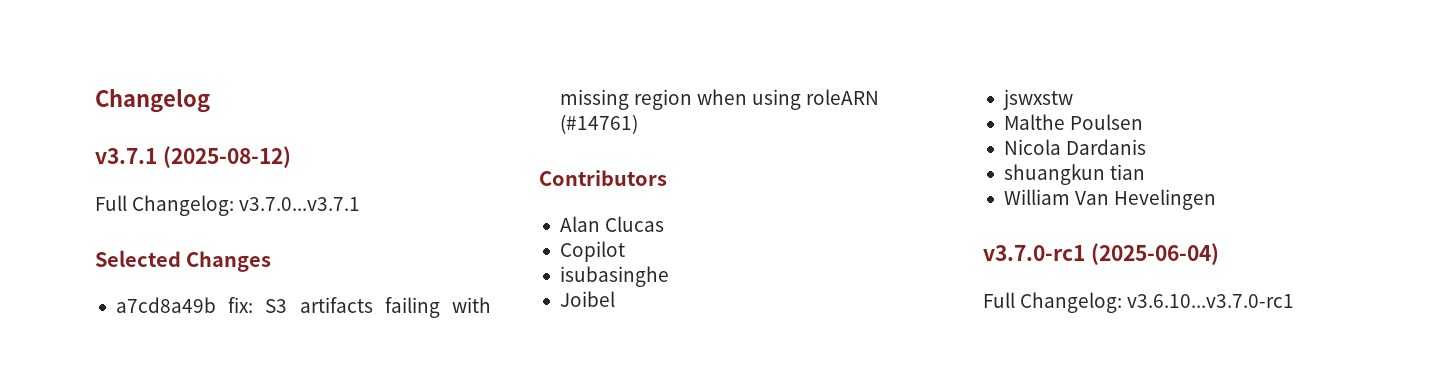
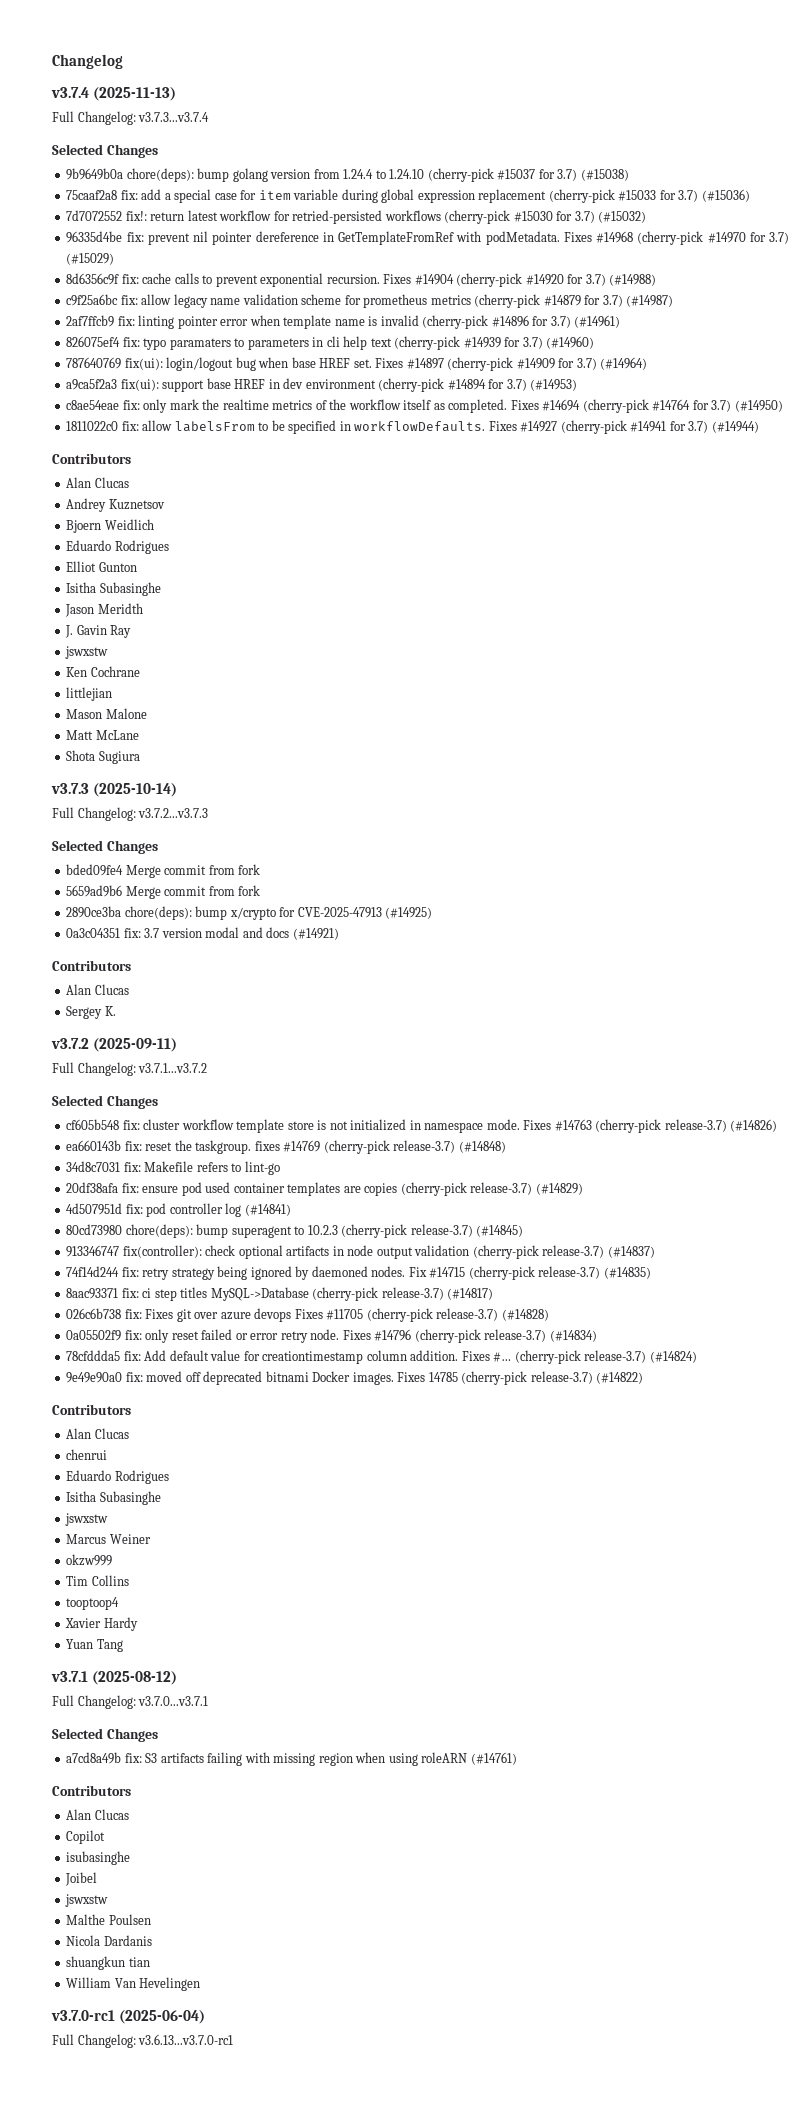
(210, 101) none -> [51,87,176,101] [52,111,210,125] [52,144,158,158] [66,168,629,182] [66,189,750,203] [66,210,647,224] [66,231,789,245] [66,253,115,265] [66,273,657,287] [66,294,674,308] [66,315,621,329] [66,336,595,350] [66,357,648,371] [66,378,578,392] [66,399,783,413] [66,420,759,434] [52,453,131,464] [66,477,129,488] [66,498,165,512] [66,519,154,533] [66,540,169,554] [66,561,137,572] [66,582,161,596] [65,603,143,617] [65,625,132,638] [65,646,109,659] [66,666,140,677] [66,687,113,701] [66,708,147,719] [66,730,139,740] [66,750,140,764] [51,783,177,797] [52,807,209,821] [52,840,158,854] [66,864,261,878] [66,885,261,899] [66,906,433,920] [66,927,339,940] [52,960,131,971] [66,984,129,995] [66,1006,116,1019] [51,1038,177,1052] [52,1062,208,1076] [52,1095,158,1109] [66,1119,778,1133] [66,1140,506,1154] [66,1161,280,1175] [66,1182,583,1196] [66,1203,291,1217] [66,1224,524,1238] [66,1245,655,1259] [66,1266,651,1280] [66,1287,494,1301] [66,1308,549,1322] [66,1329,597,1343] [66,1350,697,1364] [66,1371,644,1385] [52,1404,131,1415] [66,1428,129,1439] [66,1449,108,1460] [66,1470,169,1484] [66,1491,161,1505] [65,1513,109,1526] [66,1534,151,1544] [66,1554,113,1566] [66,1575,129,1586] [66,1597,120,1610] [65,1617,138,1631] [66,1639,123,1652] // v3.7.4 (2025-11-13) // Full Changelog: v3.7.3...v3.7.4 // Selected Changes // 9b9649b0a chore(deps): bump golang version from 1.24.4 to 1.24.10 (cherry-pick #15037 for 3.7) (#15038) // 75caaf2a8 fix: add a special case for item variable during global expression replacement (cherry-pick #15033 for 3.7) (#15036) // 7d7072552 fix!: return latest workflow for retried-persisted workflows (cherry-pick #15030 for 3.7) (#15032) // 96335d4be fix: prevent nil pointer dereference in GetTemplateFromRef with podMetadata. Fixes #14968 (cherry-pick #14970 for 3.7) (#15029) // 8d6356c9f fix: cache calls to prevent exponential recursion. Fixes #14904 (cherry-pick #14920 for 3.7) (#14988) // c9f25a6bc fix: allow legacy name validation scheme for prometheus metrics (cherry-pick #14879 for 3.7) (#14987) // 2af7ffcb9 fix: linting pointer error when template name is invalid (cherry-pick #14896 for 3.7) (#14961) // 826075ef4 fix: typo paramaters to parameters in cli help text (cherry-pick #14939 for 3.7) (#14960) // 787640769 fix(ui): login/logout bug when base HREF set. Fixes #14897 (cherry-pick #14909 for 3.7) (#14964) // a9ca5f2a3 fix(ui): support base HREF in dev environment (cherry-pick #14894 for 3.7) (#14953) // c8ae54eae fix: only mark the realtime metrics of the workflow itself as completed. Fixes #14694 (cherry-pick #14764 for 3.7) (#14950) // 1811022c0 fix: allow labelsFrom to be specified in workflowDefaults. Fixes #14927 (cherry-pick #14941 for 3.7) (#14944) // Contributors // Alan Clucas // Andrey Kuznetsov // Bjoern Weidlich // Eduardo Rodrigues // Elliot Gunton // Isitha Subasinghe // Jason Meridth // J. Gavin Ray // jswxstw // Ken Cochrane // littlejian // Mason Malone // Matt McLane // Shota Sugiura // v3.7.3 (2025-10-14) // Full Changelog: v3.7.2...v3.7.3 // Selected Changes // bded09fe4 Merge commit from fork // 5659ad9b6 Merge commit from fork // 2890ce3ba chore(deps): bump x/crypto for CVE-2025-47913 (#14925) // 0a3c04351 fix: 3.7 version modal and docs (#14921) // Contributors // Alan Clucas // Sergey K. // v3.7.2 (2025-09-11) // Full Changelog: v3.7.1...v3.7.2 // Selected Changes // cf605b548 fix: cluster workflow template store is not initialized in namespace mode. Fixes #14763 (cherry-pick release-3.7) (#14826) // ea660143b fix: reset the taskgroup. fixes #14769 (cherry-pick release-3.7) (#14848) // 34d8c7031 fix: Makefile refers to lint-go // 20df38afa fix: ensure pod used container templates are copies (cherry-pick release-3.7) (#14829) // 4d507951d fix: pod controller log (#14841) // 80cd73980 chore(deps): bump superagent to 10.2.3 (cherry-pick release-3.7) (#14845) // 913346747 fix(controller): check optional artifacts in node output validation (cherry-pick release-3.7) (#14837) // 74f14d244 fix: retry strategy being ignored by daemoned nodes. Fix #14715 (cherry-pick release-3.7) (#14835) // 8aac93371 fix: ci step titles MySQL->Database (cherry-pick release-3.7) (#14817) // 026c6b738 fix: Fixes git over azure devops Fixes #11705 (cherry-pick release-3.7) (#14828) // 0a05502f9 fix: only reset failed or error retry node. Fixes #14796 (cherry-pick release-3.7) (#14834) // 78cfddda5 fix: Add default value for creationtimestamp column addition. Fixes #… (cherry-pick release-3.7) (#14824) // 9e49e90a0 fix: moved off deprecated bitnami Docker images. Fixes 14785 (cherry-pick release-3.7) (#14822) // Contributors // Alan Clucas // chenrui // Eduardo Rodrigues // Isitha Subasinghe // jswxstw // Marcus Weiner // okzw999 // Tim Collins // tooptoop4 // Xavier Hardy // Yuan Tang
[1127,294,1295,308] v3.6.10...v3.7.0-rc1 -> [138,2034,234,2045] v3.6.13...v3.7.0-rc1

